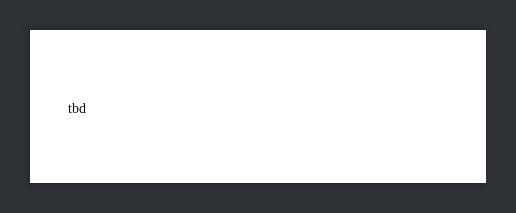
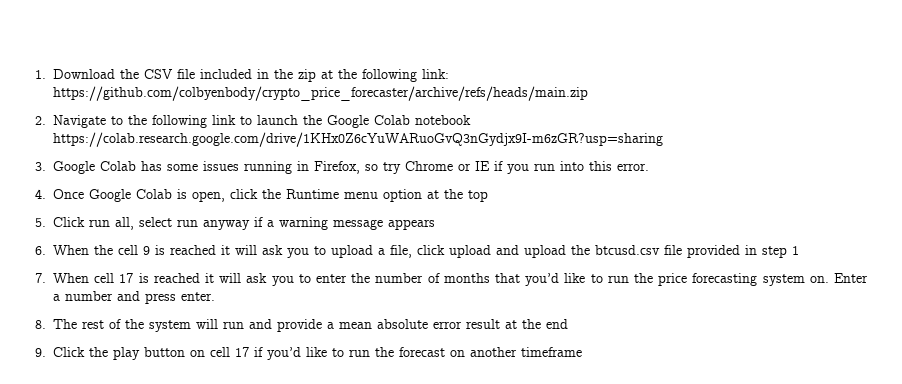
[68,103,86,113] tbd -> [35,69,449,82] [53,86,588,101] [35,115,471,128] [53,132,663,147] [35,161,649,174] [35,189,488,202] [35,217,435,230] [35,245,799,258] [35,273,869,286] [53,291,215,304] [35,319,568,332] [35,347,582,360] 1. Download the CSV file included in the zip at the following link: https://github.com/colbyenbody/crypto_price_forecaster/archive/refs/heads/main.zip // 2. Navigate to the following link to launch the Google Colab notebook https://colab.research.google.com/drive/1KHx0Z6cYuWARuoGvQ3nGydjx9I-m6zGR?usp=sharing // 3. Google Colab has some issues running in Firefox, so try Chrome or IE if you run into this error. // 4. Once Google Colab is open, click the Runtime menu option at the top // 5. Click run all, select run anyway if a warning message appears // 6. When the cell 9 is reached it will ask you to upload a file, click upload and upload the btcusd.csv file provided in step 1 // 7. When cell 17 is reached it will ask you to enter the number of months that you’d like to run the price forecasting system on. Enter a number and press enter. // 8. The rest of the system will run and provide a mean absolute error result at the end // 9. Click the play button on cell 17 if you’d like to run the forecast on another timeframe

